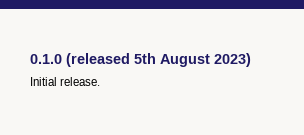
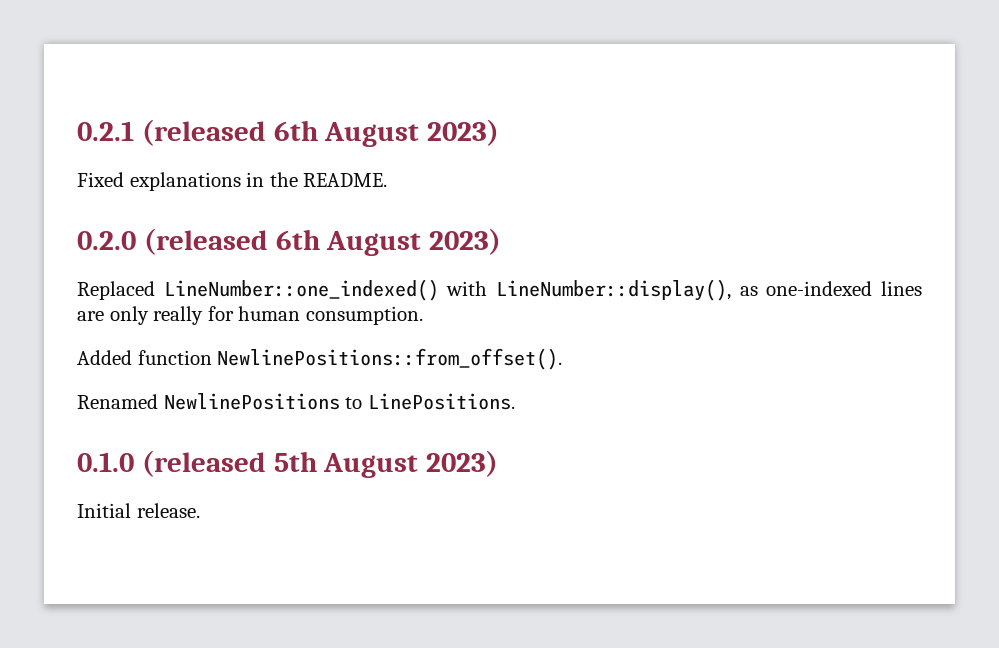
(30, 59) none -> [77,119,500,147] [77,172,388,191] [77,228,502,256] [77,279,922,301] [77,306,423,325] [77,348,563,370] [77,393,515,410] 0.2.1 (released 6th August 2023) // Fixed explanations in the README. // 0.2.0 (released 6th August 2023) // Replaced LineNumber::one_indexed() with LineNumber::display(), as one-indexed lines are only really for human consumption. // Added function NewlinePositions::from_offset(). // Renamed NewlinePositions to LinePositions. //

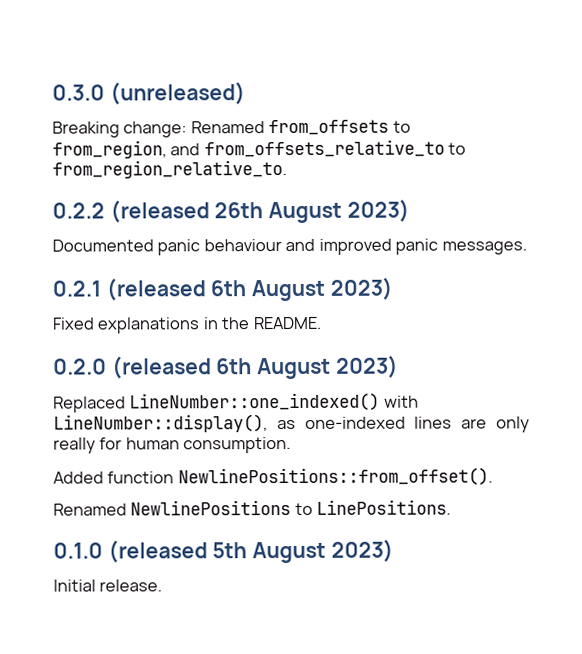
(77, 131) none -> [52,82,246,105] [52,119,411,138] [52,139,467,159] [52,160,287,179] [52,199,410,224] [52,238,527,256] 0.3.0 (unreleased) // Breaking change: Renamed from_offsets to from_region, and from_offsets_relative_to to from_region_relative_to. // 0.2.2 (released 26th August 2023) // Documented panic behaviour and improved panic messages. //

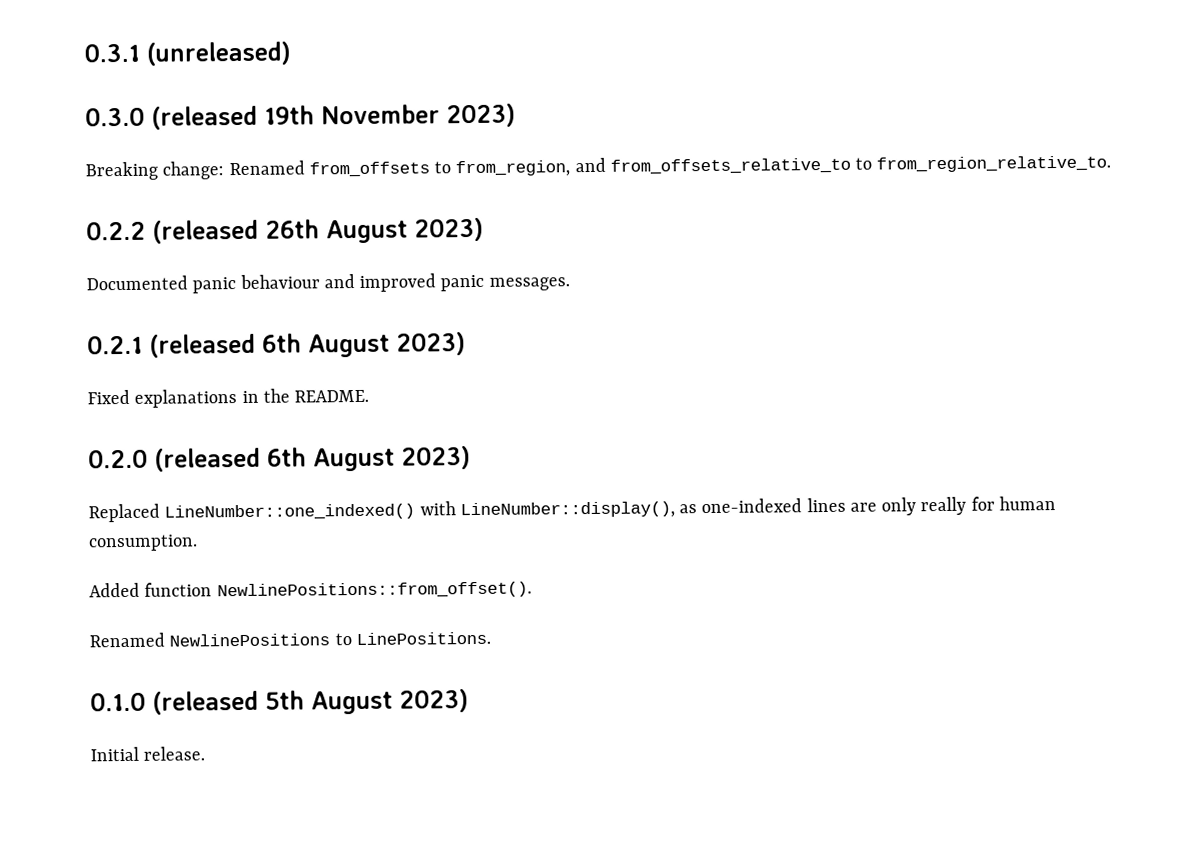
[52,82,246,105] 0.3.0 (unreleased) -> [84,41,291,66] [85,103,516,130] 0.3.1 (unreleased) // 0.3.0 (released 19th November 2023)

